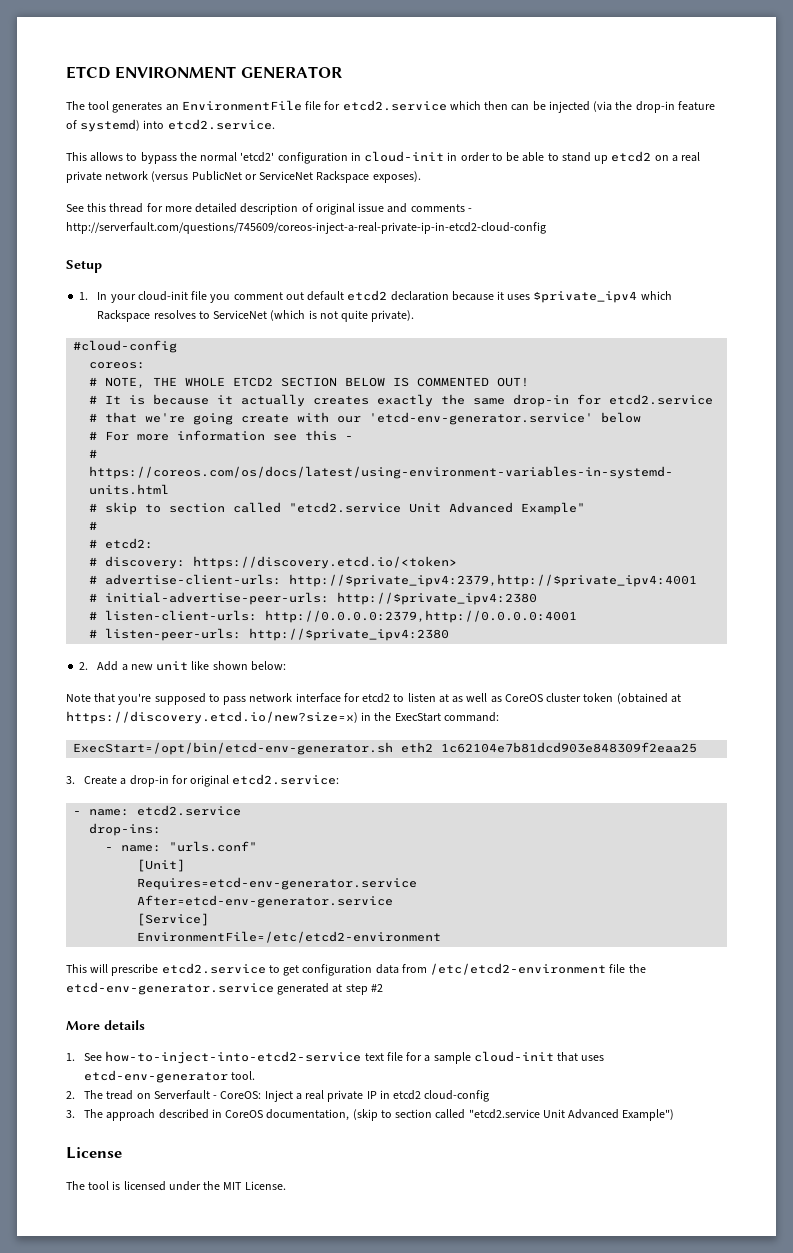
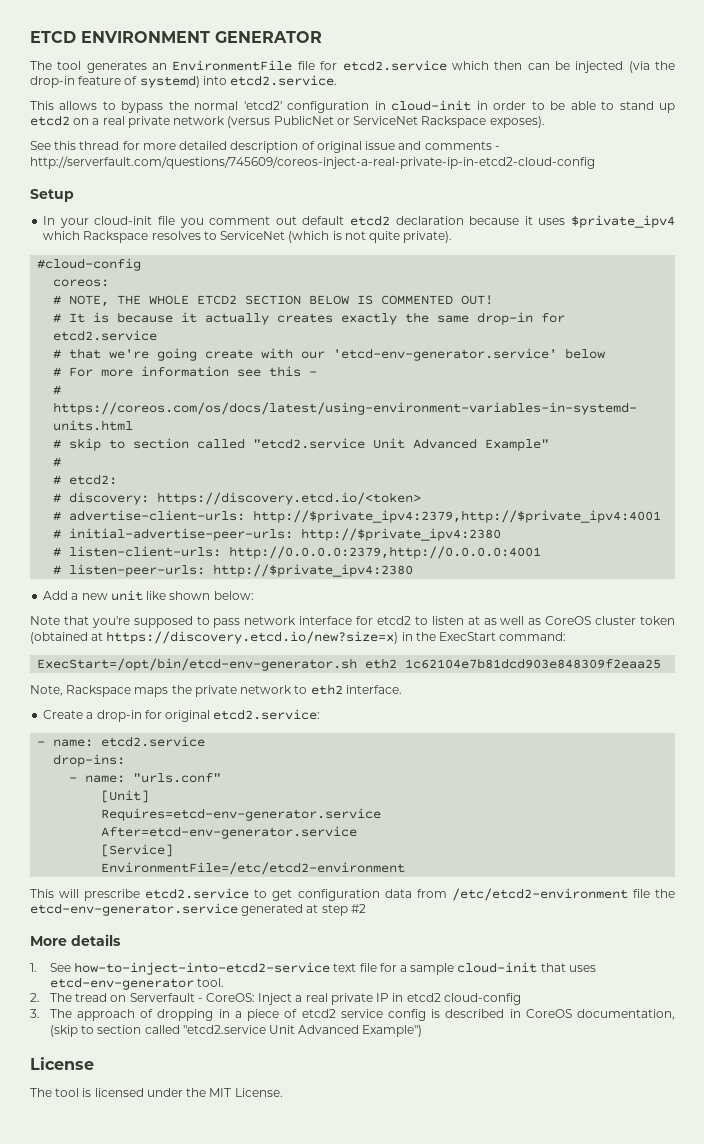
[79,292,89,300] 1. -> (74, 195) none
[79,662,89,670] 2. -> (414, 570) none
[66,776,75,784] 3. -> [30,684,402,697] Note, Rackspace maps the private network to eth2 interface. //
(156, 1115) none -> [140,1009,441,1021] of dropping in a piece of etcd2 service config is

